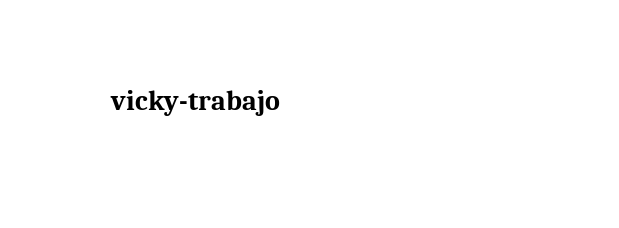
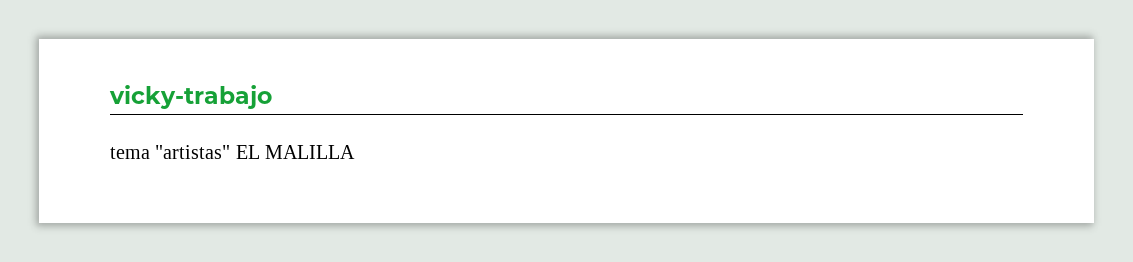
(280, 103) none -> [110,145,356,159] // tema "artistas" EL MALILLA

